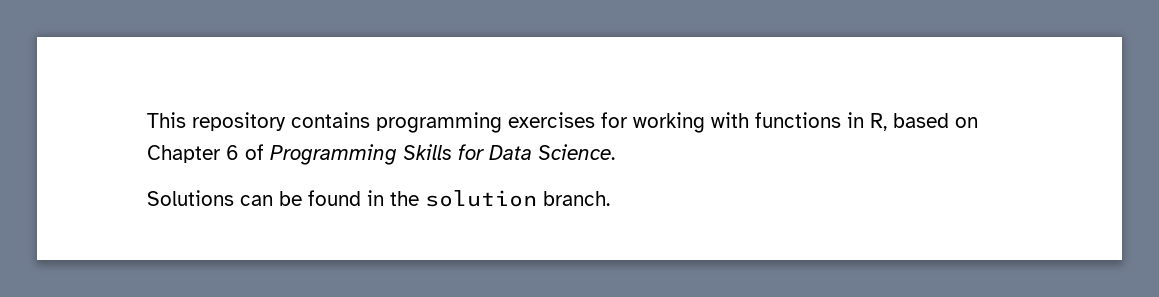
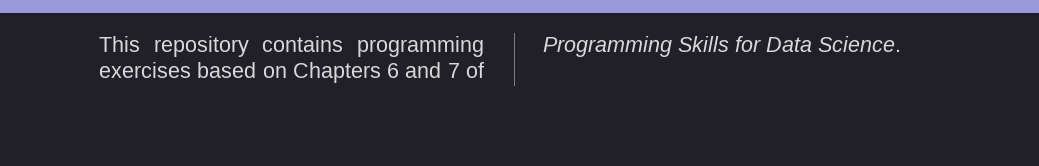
[601,112,978,133] [147,145,239,163] for working with functions in R, based on Chapter 6 -> [197,62,460,83] based on Chapters 6 and 7
[147,190,610,207] // Solutions can be found in the solution branch. -> (901, 44) none

